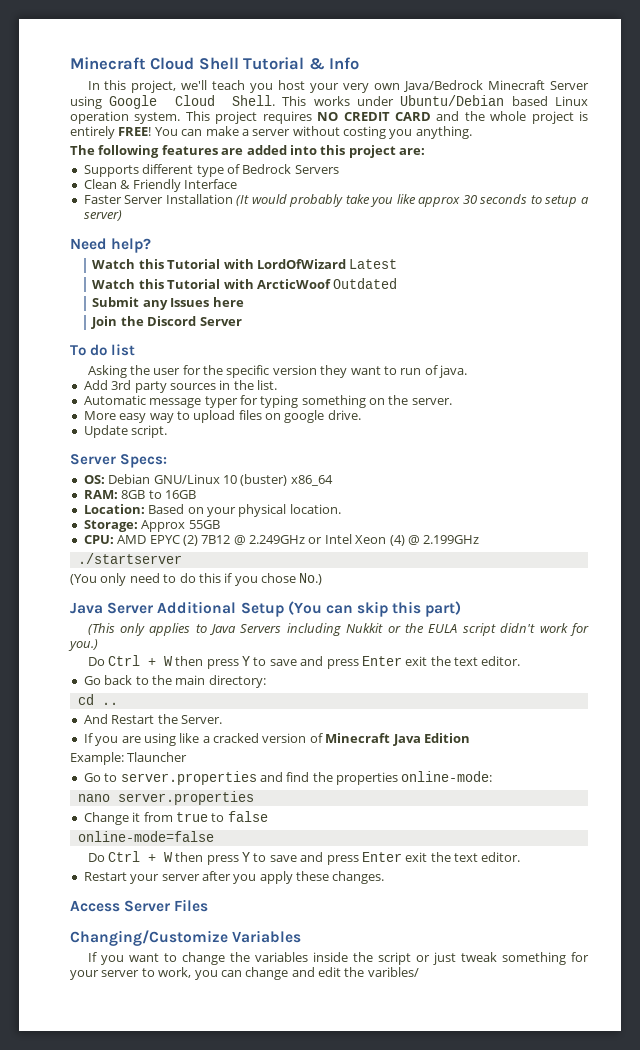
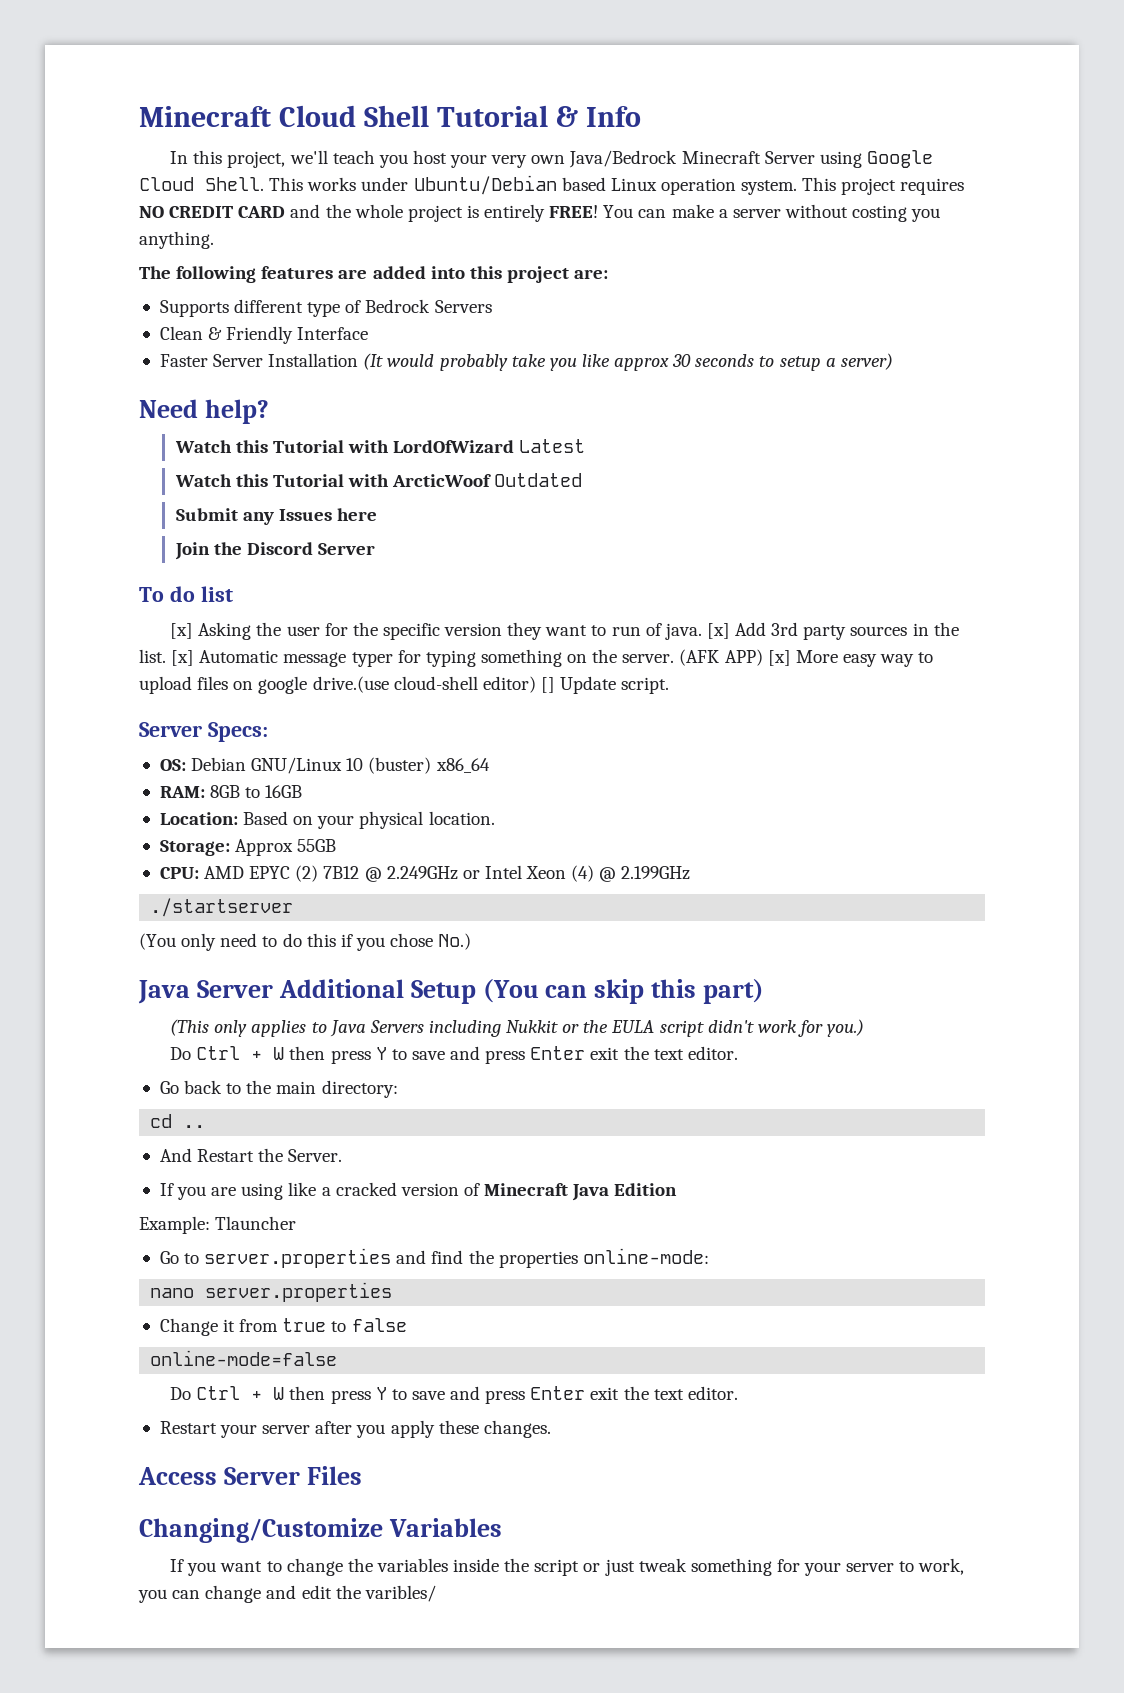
(136, 350) none -> [170,623,194,639] [x]
(468, 371) // -> [706,623,730,639] [x]
(277, 385) // -> [171,650,195,666] [x]
(452, 401) // -> [679,649,791,666] (AFK APP) [x]
[327,410,361,420] drive. // -> [312,676,555,693] drive.(use cloud-shell editor) []

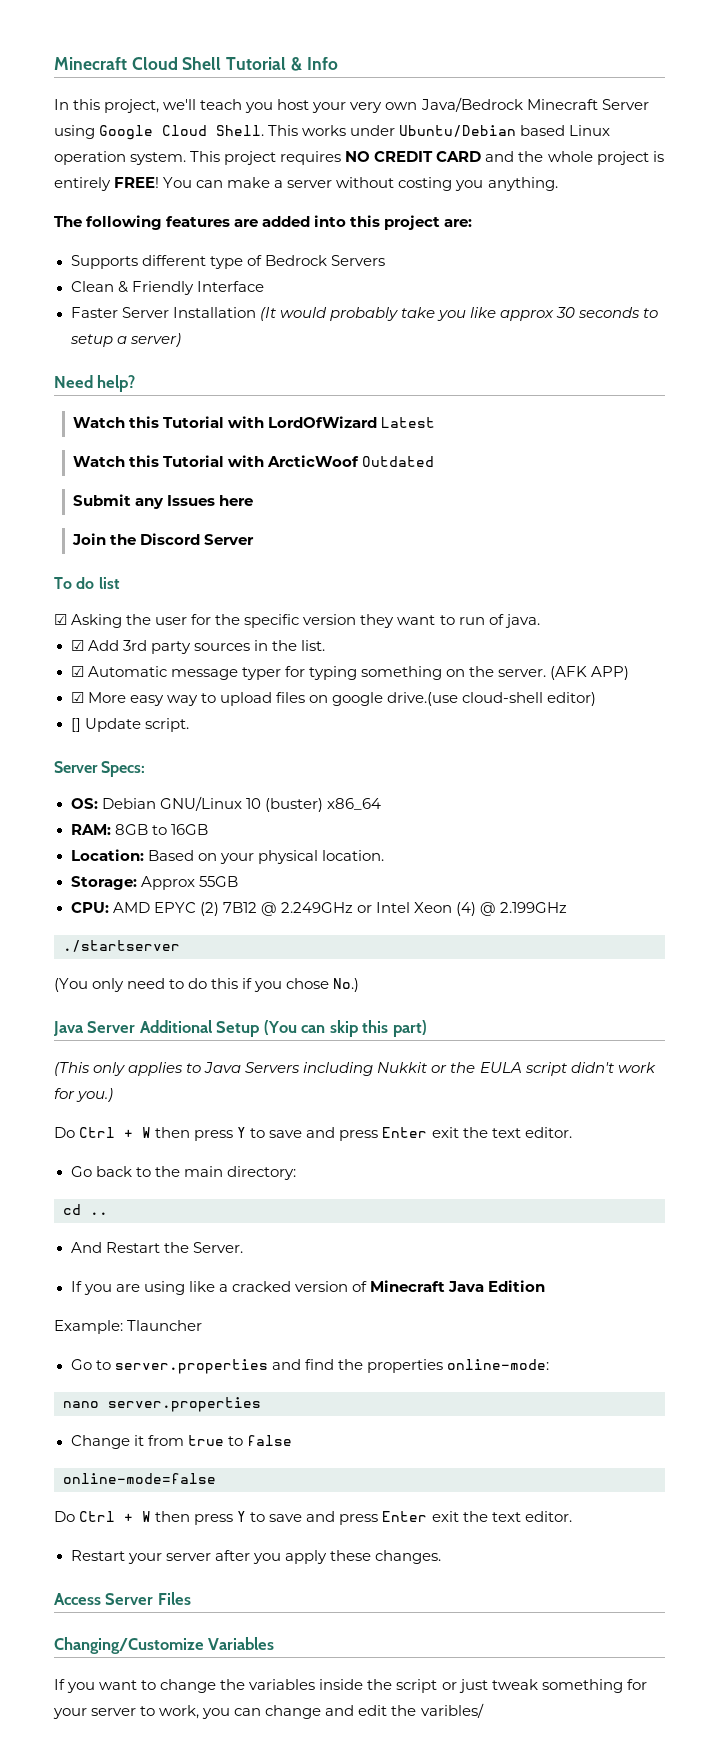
[170,623,194,639] [x] -> [54,614,67,625] ☑
[706,623,730,639] [x] -> [70,640,84,651] // ☑
[171,650,195,666] [x] -> [70,666,84,677] // ☑
[767,650,791,666] [x] -> [70,692,84,703] // ☑
(536, 684) none -> (597, 699) //

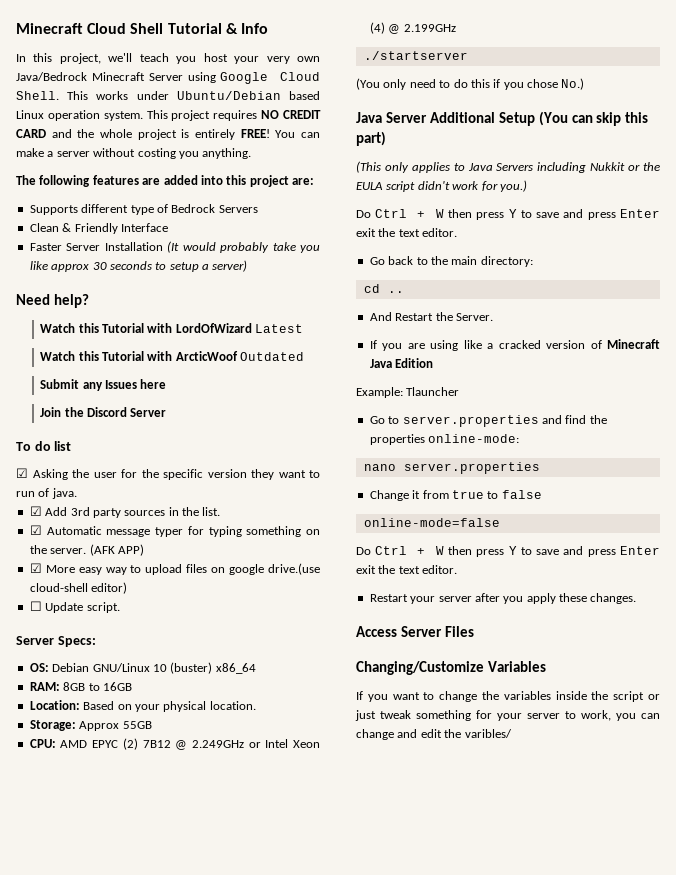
[70,718,81,732] [] -> [29,601,42,611] ☐

